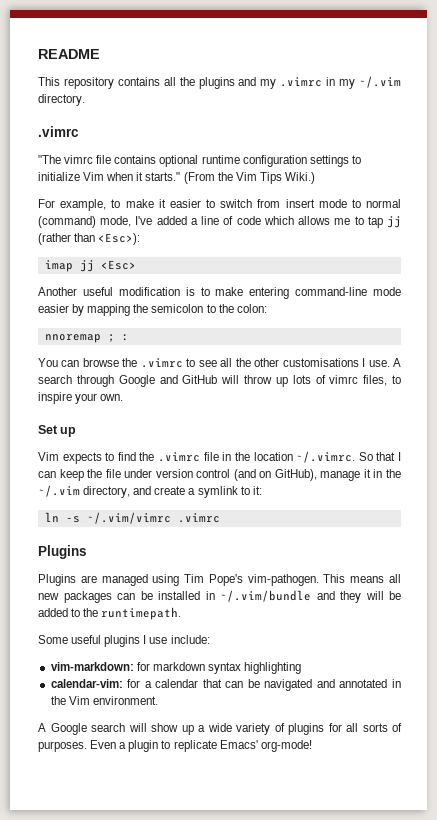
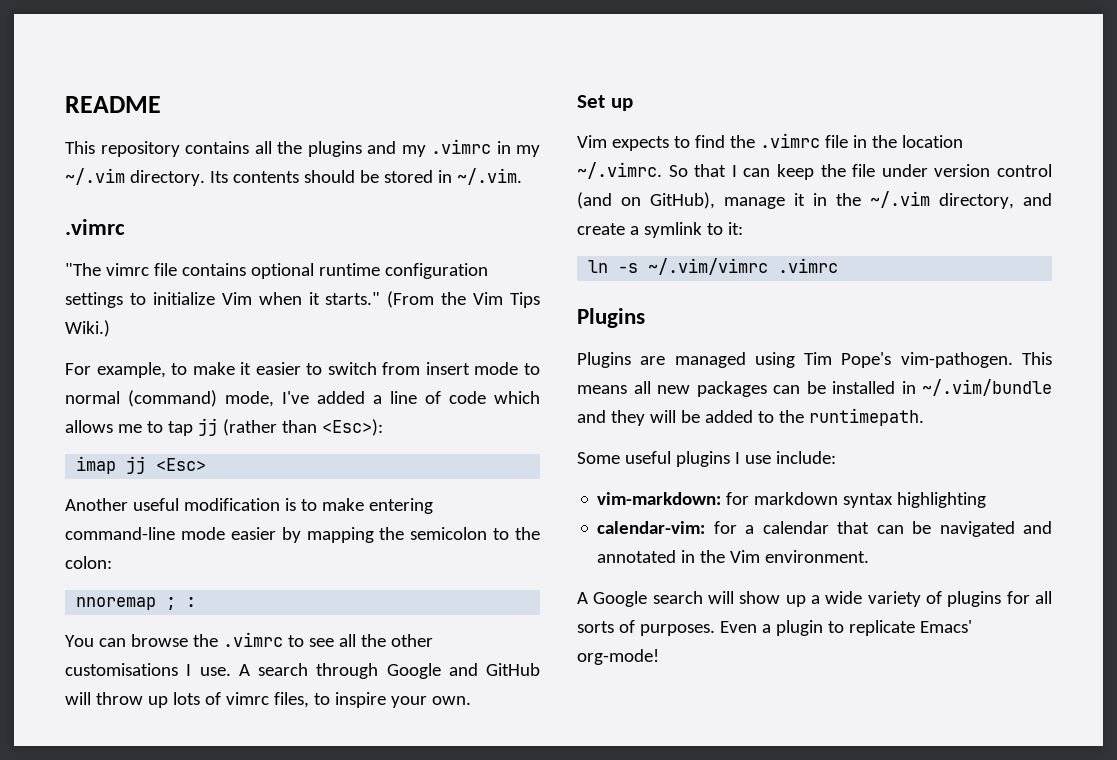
(85, 100) none -> [209,168,522,185] Its contents should be stored in ~/.vim.

